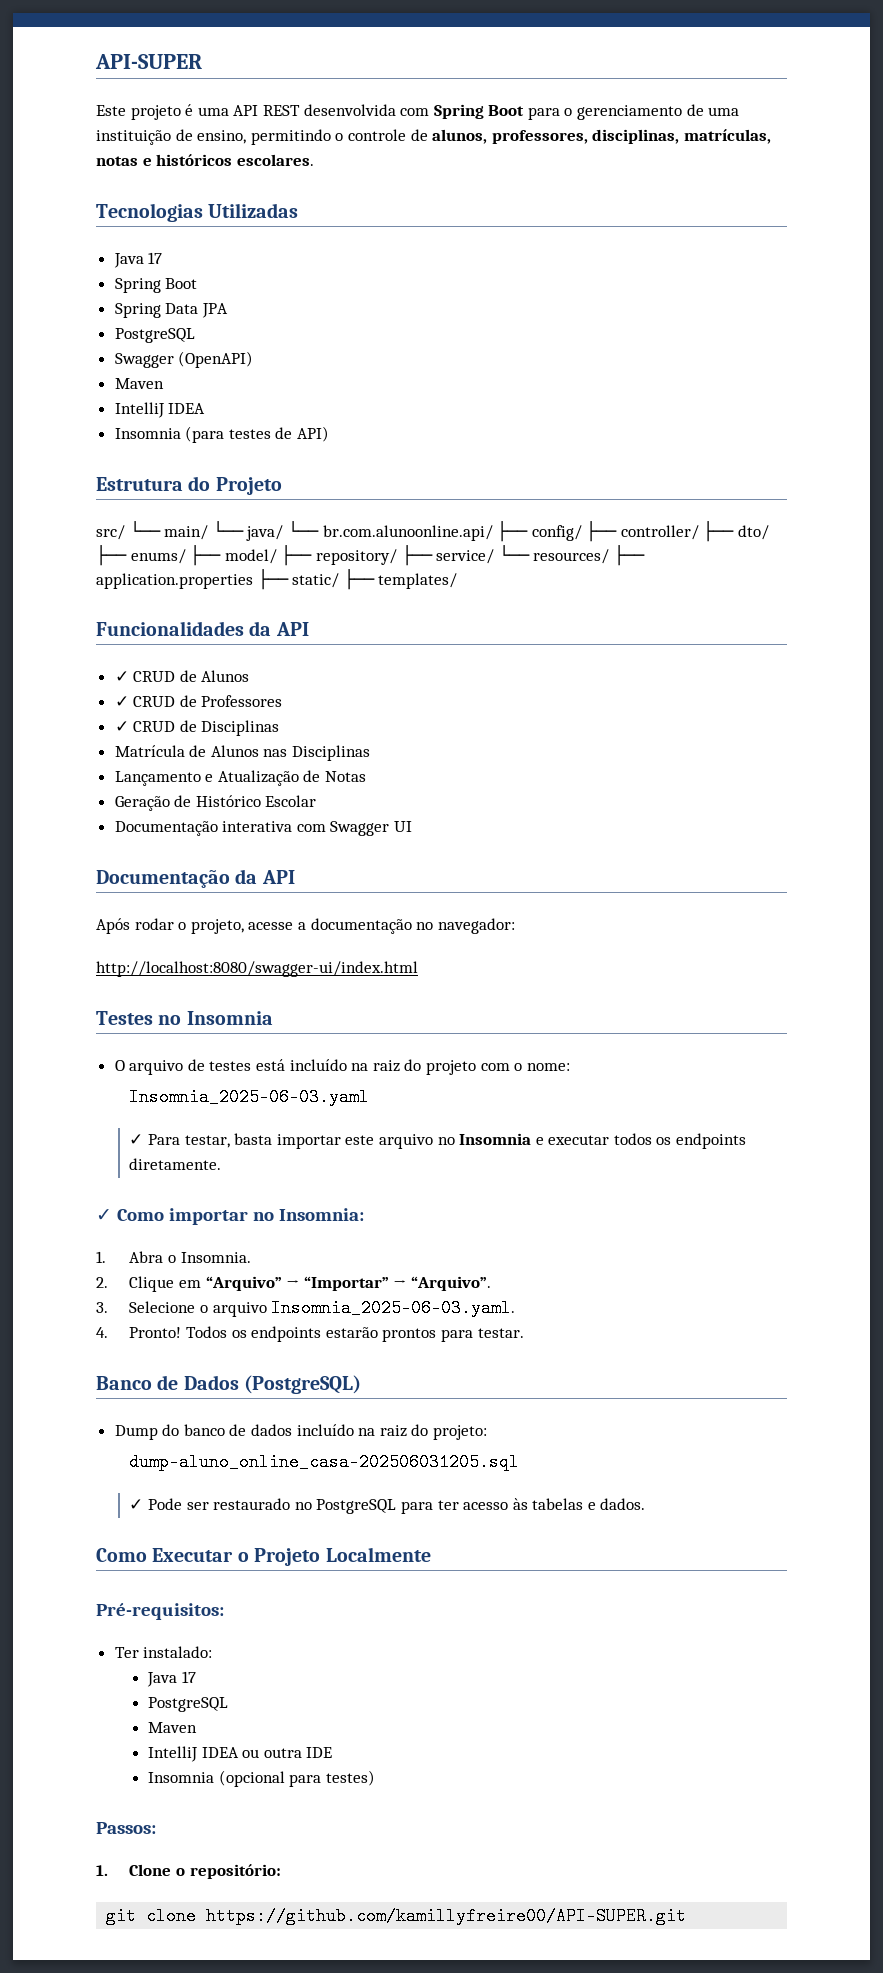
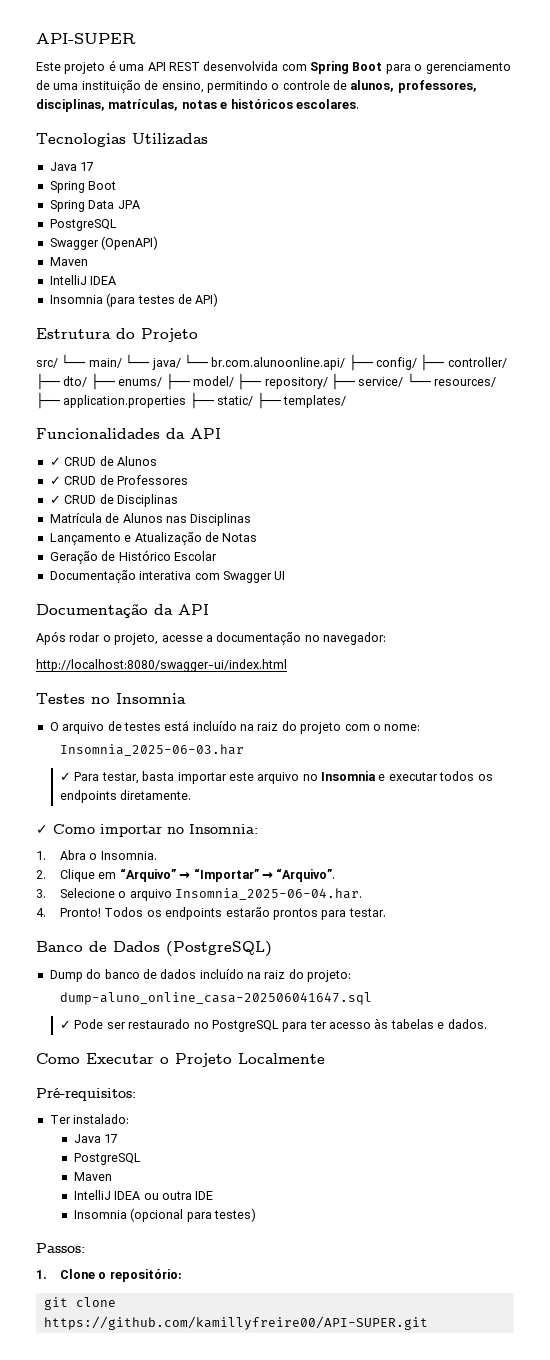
[129,1088,370,1106] Insomnia_2025-06-03.yaml -> [59,744,244,756] Insomnia_2025-06-03.har
[271,1299,516,1317] Insomnia_2025-06-03.yaml. -> [175,888,363,900] Insomnia_2025-06-04.har.
[129,1453,520,1471] dump-aluno_online_casa-202506031205.sql -> [59,992,372,1005] dump-aluno_online_casa-202506041647.sql

